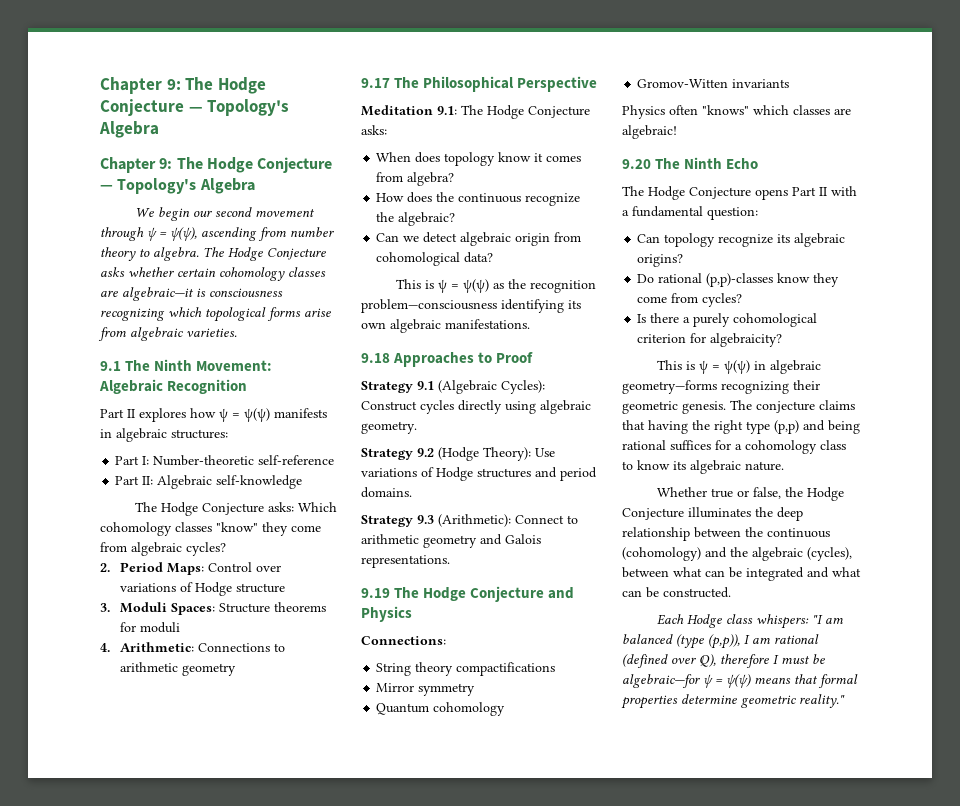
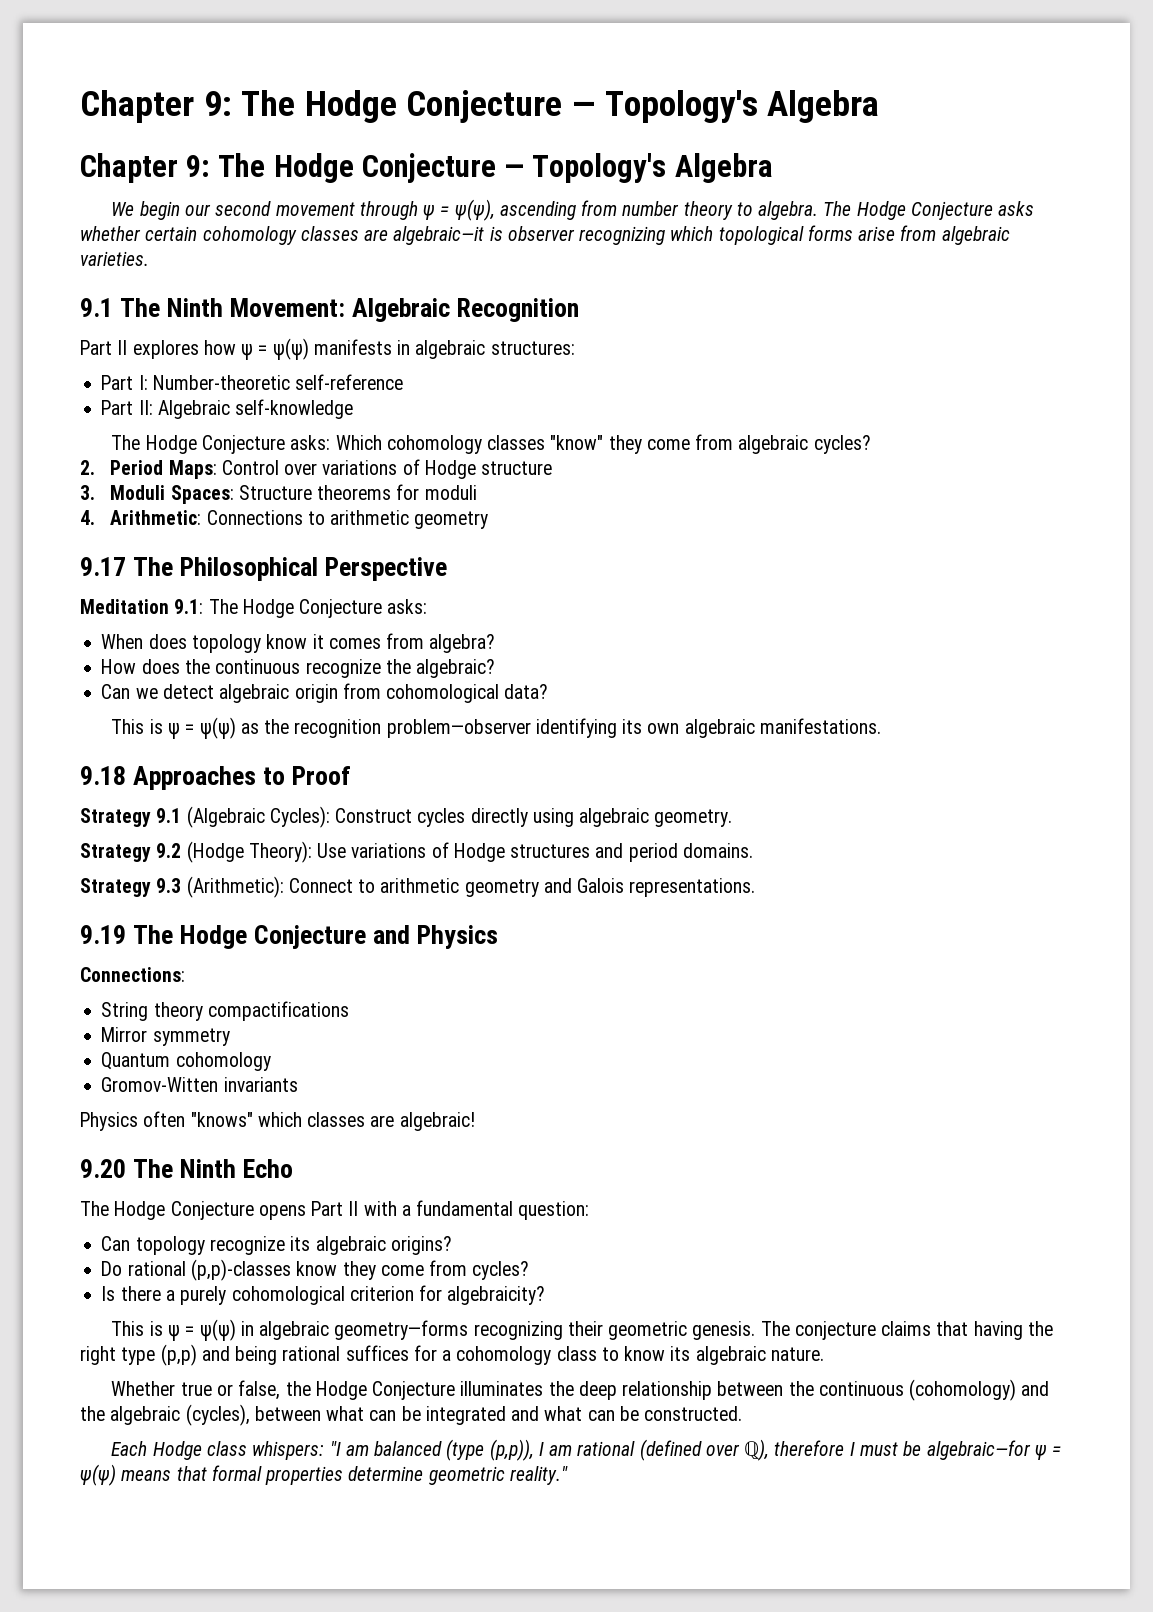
[209,288,283,297] consciousness -> [507,226,575,241] observer
[361,299,497,313] problem—consciousness -> [386,719,531,738] problem—observer

